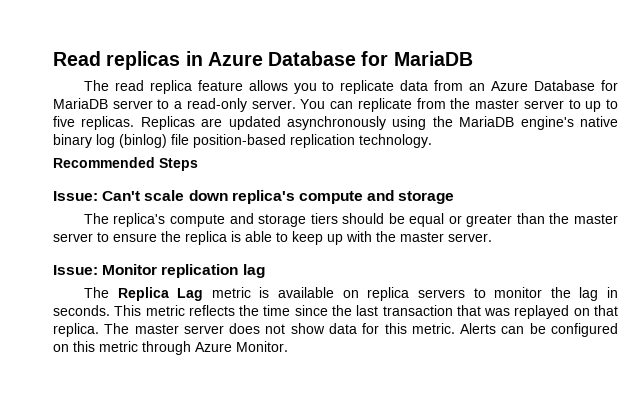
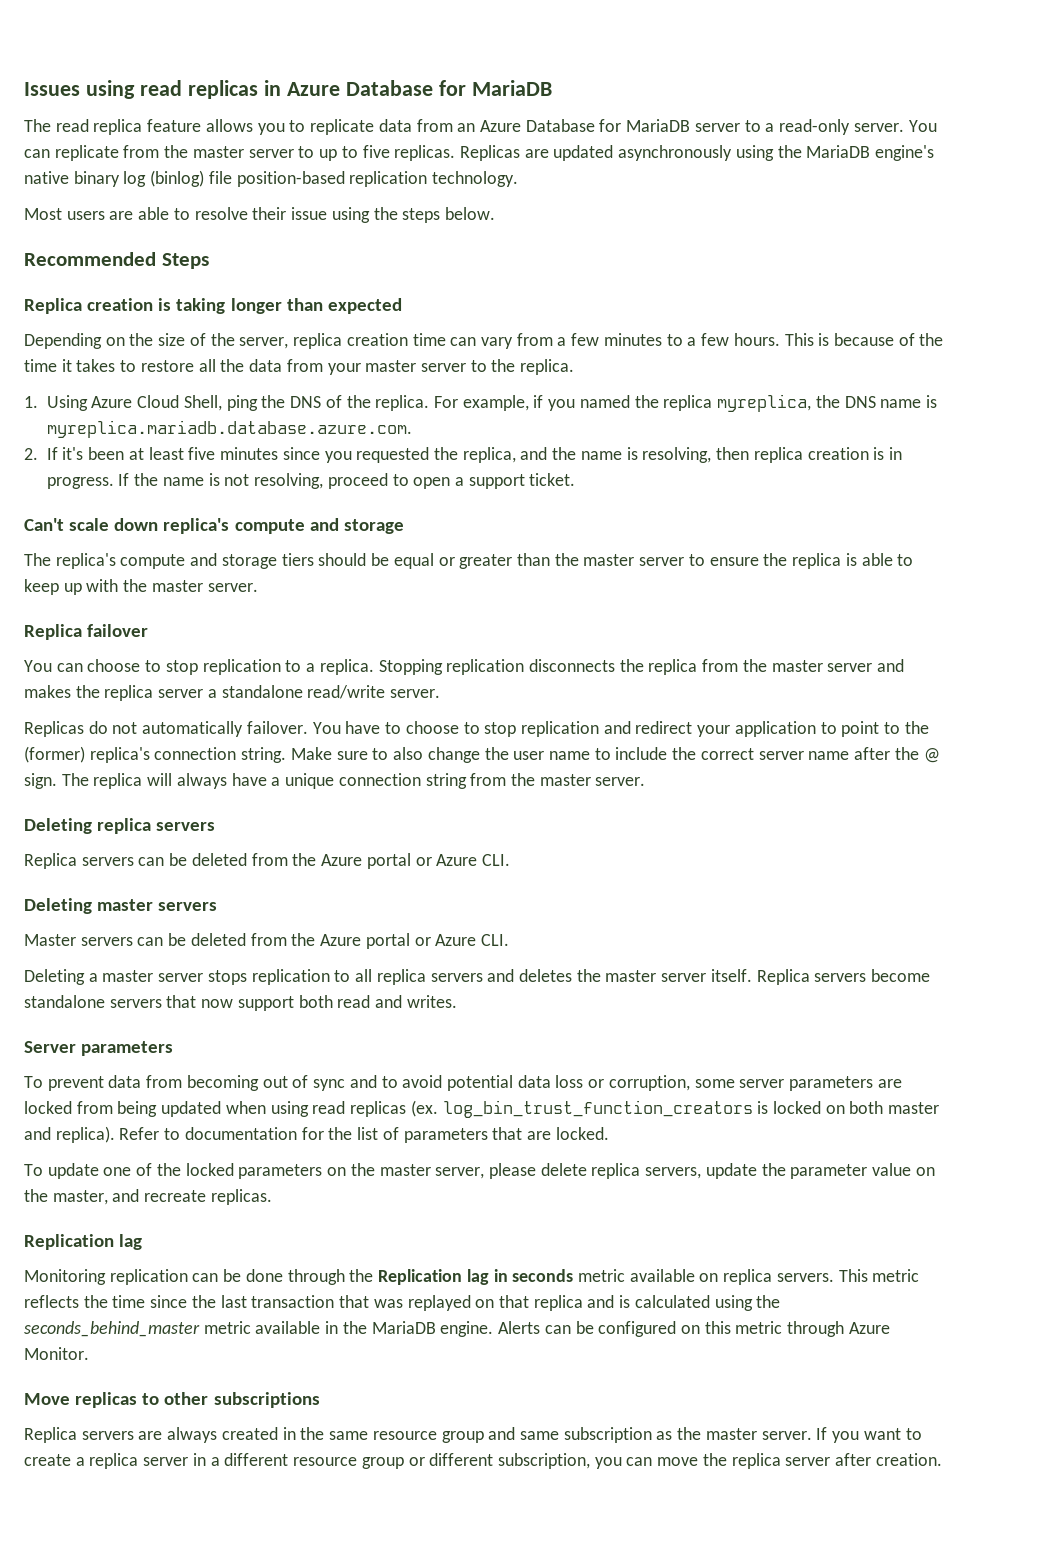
[53,51,101,66] Read -> [24,80,182,99] Issues using read
[53,157,198,171] [53,191,98,201] Recommended Steps // Issue: -> [24,207,495,223] [24,252,209,269] [24,298,402,314] [24,333,944,349] [24,359,575,375] [24,394,937,412] [46,420,412,438] [24,447,902,463] [46,473,576,489] Most users are able to resolve their issue using the steps below. // Recommended Steps // Replica creation is taking longer than expected // Depending on the size of the server, replica creation time can vary from a few minutes to a few hours. This is because of the time it takes to restore all the data from your master server to the replica. // 1. Using Azure Cloud Shell, ping the DNS of the replica. For example, if you named the replica myreplica, the DNS name is myreplica.mariadb.database.azure.com. // 2. If it's been at least five minutes since you requested the replica, and the name is resolving, then replica creation is in progress. If the name is not resolving, proceed to open a support ticket. //
[53,264,265,278] [83,287,618,301] [53,305,110,316] Issue: Monitor replication lag // The Replica Lag metric is available on replica servers to monitor the lag in seconds. -> [24,624,149,640] [24,659,905,675] [24,685,441,701] [24,721,929,737] [24,746,940,763] [24,773,646,789] [24,818,216,834] [24,853,510,869] [24,898,218,914] [24,933,509,949] [24,969,931,985] [24,995,457,1011] [24,1041,174,1056] [24,1075,902,1091] [24,1100,940,1118] [24,1126,609,1143] [24,1163,935,1179] [24,1189,272,1205] [24,1234,143,1250] [24,1269,834,1285] Replica failover // You can choose to stop replication to a replica. Stopping replication disconnects the replica from the master server and makes the replica server a standalone read/write server. // Replicas do not automatically failover. You have to choose to stop replication and redirect your application to point to the (former) replica's connection string. Make sure to also change the user name to include the correct server name after the @ sign. The replica will always have a unique connection string from the master server. // Deleting replica servers // Replica servers can be deleted from the Azure portal or Azure CLI. // Deleting master servers // Master servers can be deleted from the Azure portal or Azure CLI. // Deleting a master server stops replication to all replica servers and deletes the master server itself. Replica servers become standalone servers that now support both read and writes. // Server parameters // To prevent data from becoming out of sync and to avoid potential data loss or corruption, some server parameters are locked from being updated when using read replicas (ex. log_bin_trust_function_creators is locked on both master and replica). Refer to documentation for the list of parameters that are locked. // To update one of the locked parameters on the master server, please delete replica servers, update the parameter value on the master, and recreate replicas. // Replication lag // Monitoring replication can be done through the Replication lag in seconds metric available on replica servers.
[53,323,455,337] replica. The master server does not show data for this metric. -> [533,1295,781,1311] [24,1321,494,1337] replica and is calculated using the seconds_behind_master metric available in the MariaDB engine.
(288, 346) none -> [24,1392,320,1408] [24,1427,922,1443] [24,1453,942,1469] // Move replicas to other subscriptions // Replica servers are always created in the same resource group and same subscription as the master server. If you want to create a replica server in a different resource group or different subscription, you can move the replica server after creation.

